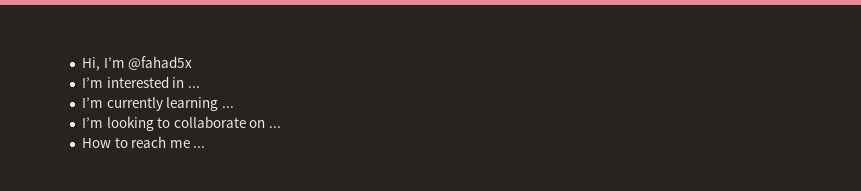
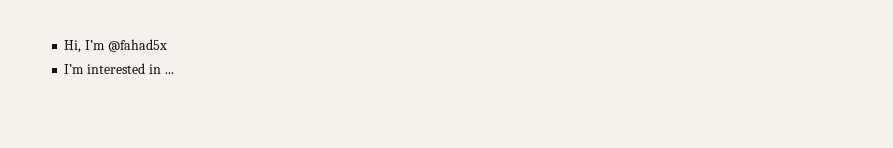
[81,97,234,111] [81,116,282,131] [81,136,206,148] // I’m currently learning ... // I’m looking to collaborate on ... // How to reach me ... -> (174, 73) none

